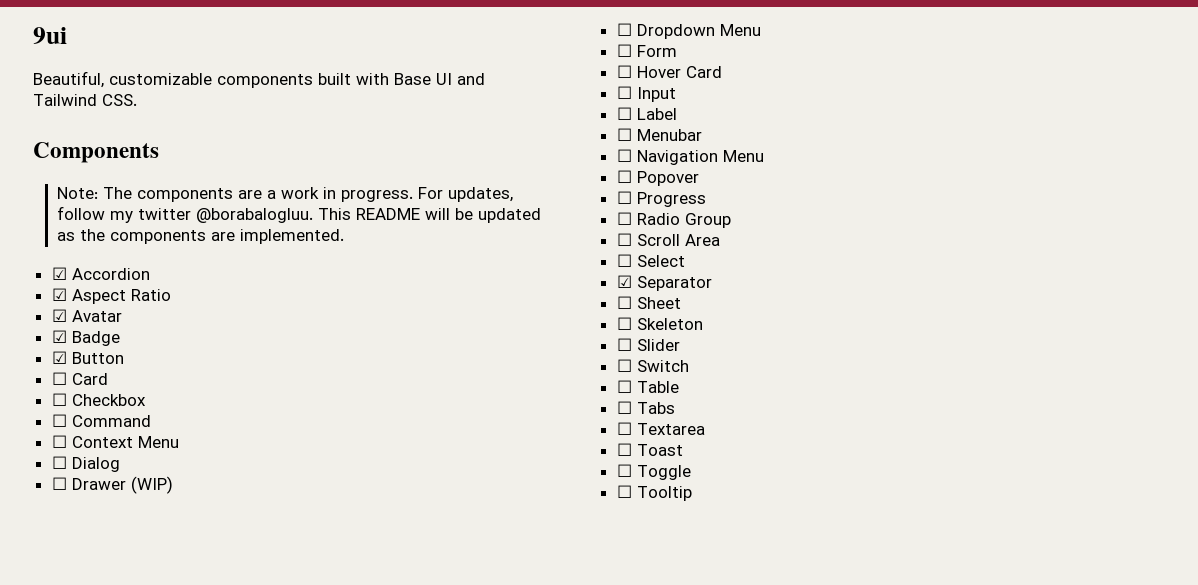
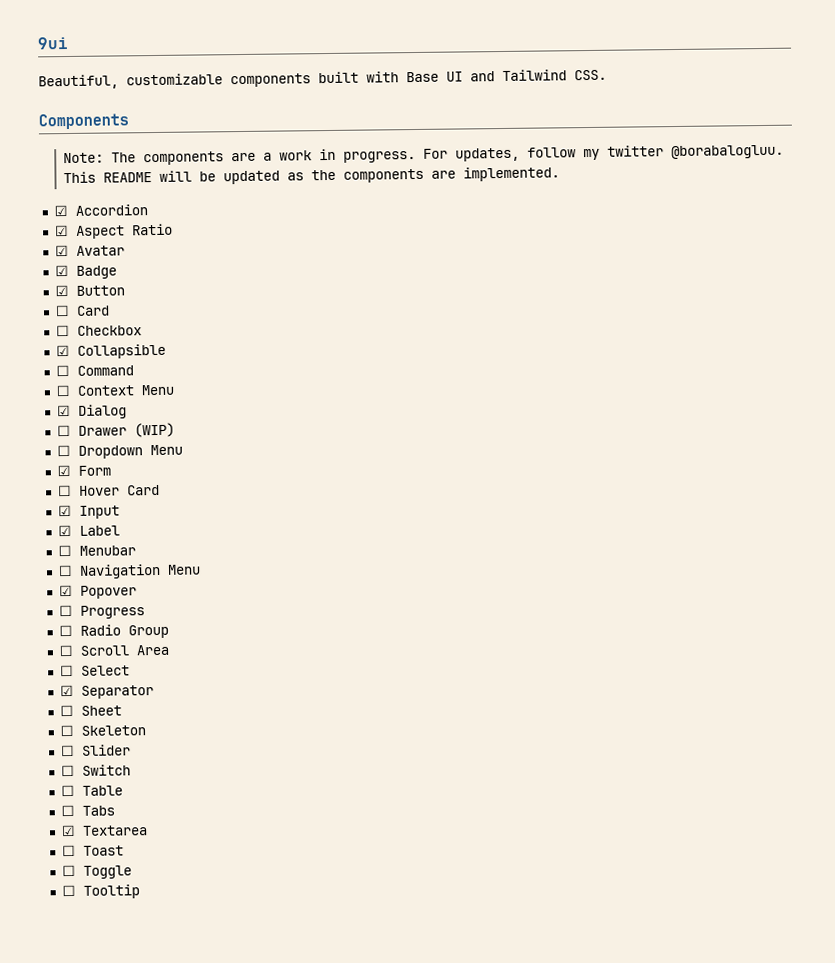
(146, 400) none -> [55,343,166,359] // ☑ Collapsible
[51,456,67,469] ☐ -> [56,404,71,417] ☑
[616,44,632,57] ☐ -> [56,464,71,477] ☑
[616,86,632,99] ☐ -> [57,504,72,517] ☑
[616,107,632,120] ☐ -> [57,524,72,537] ☑
[616,170,632,183] ☐ -> [58,584,73,597] ☑
[616,422,632,435] ☐ -> [60,824,76,837] ☑

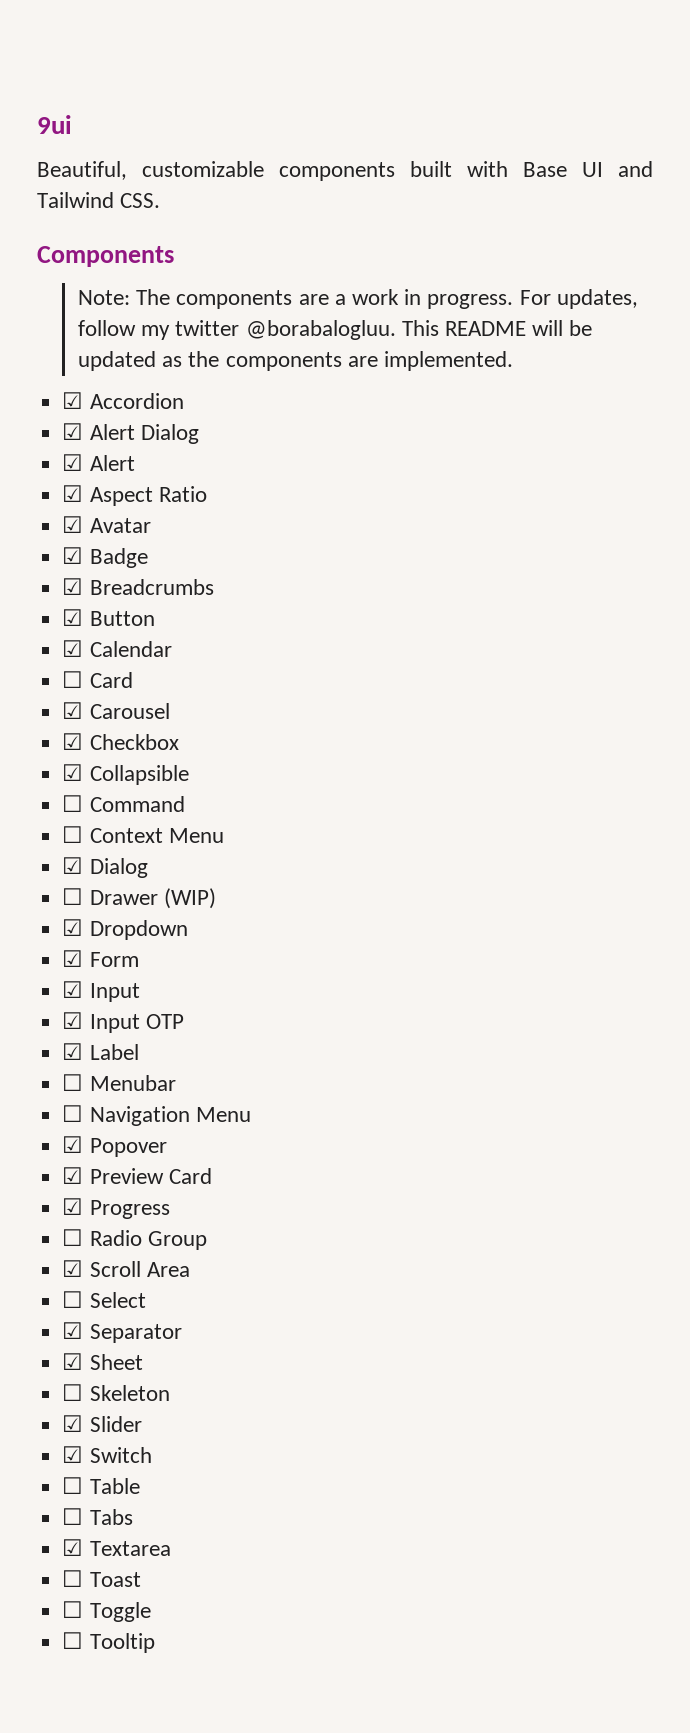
(148, 210) none -> [62,423,199,444] [62,454,135,471] // ☑ Alert Dialog // ☑ Alert
(117, 272) none -> [62,578,214,595] // ☑ Breadcrumbs
(125, 290) none -> [62,640,172,657] // ☑ Calendar
[55,325,70,337] ☐ -> [62,702,170,719] [62,733,84,750] ☑ Carousel // ☑
[56,444,71,457] ☐ -> [62,919,84,936] ☑
[149,444,183,456] Menu -> (188, 930) none
[57,484,160,497] [57,504,120,519] ☐ Hover Card // ☑ Input -> [62,981,140,1002] [62,1012,184,1033] ☑ Input // ☑ Input OTP
[58,604,73,617] ☐ -> [62,1167,212,1184] [62,1198,84,1215] ☑ Preview Card // ☑
[58,644,73,657] ☐ -> [62,1260,84,1277] ☑
[59,704,74,717] ☐ -> [62,1353,84,1370] ☑
[60,744,75,757] ☐ -> [62,1415,84,1432] ☑
[60,764,75,777] ☐ -> [62,1446,84,1463] ☑

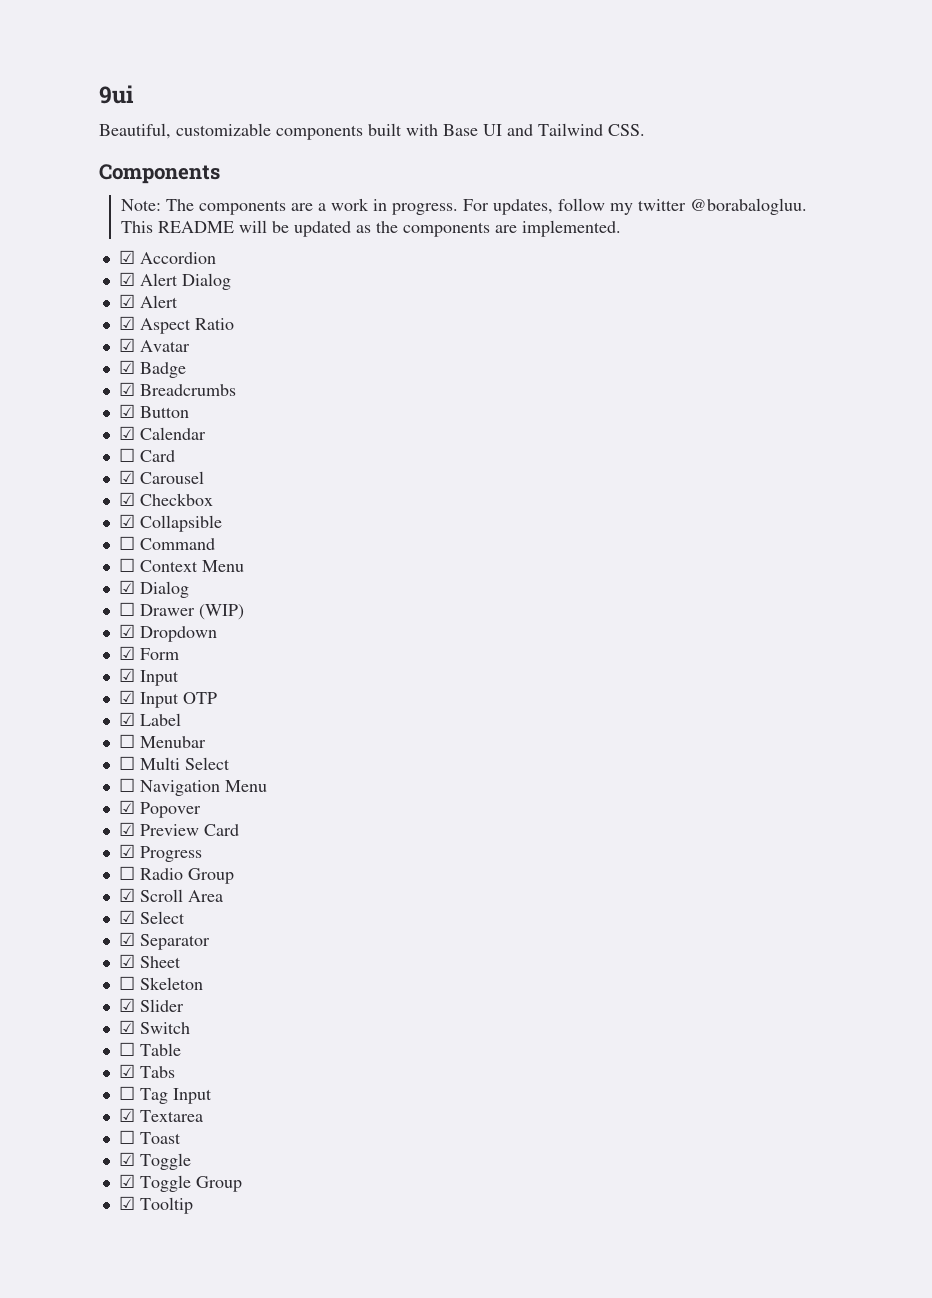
(176, 1083) none -> [118,756,230,770] // ☐ Multi Select
[62,1291,84,1308] ☐ -> [118,910,135,924] ☑
[62,1508,133,1525] // ☐ Tabs -> [118,1064,175,1078] [118,1086,212,1104] // ☑ Tabs // ☐ Tag Input
[62,1601,84,1618] ☐ -> [118,1152,135,1166] ☑
[62,1632,84,1649] ☐ -> [118,1174,242,1192] [118,1196,135,1210] ☑ Toggle Group // ☑

